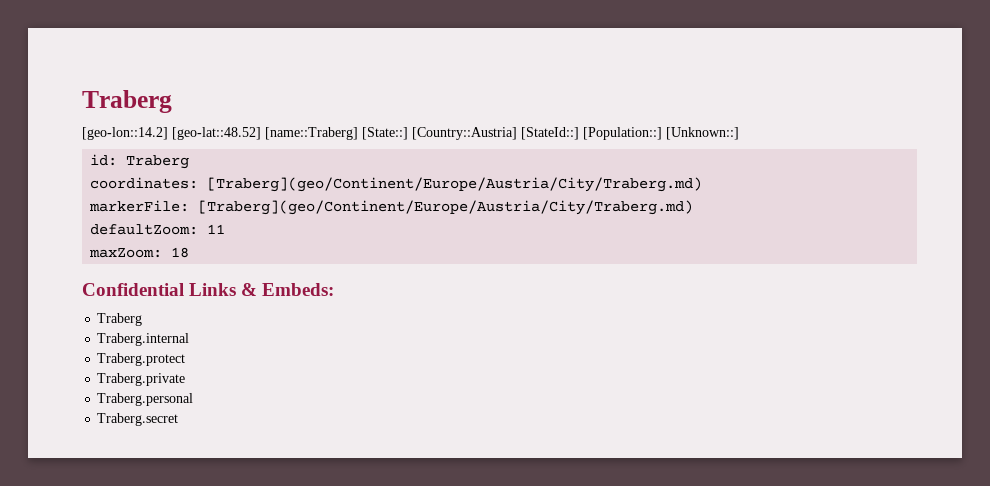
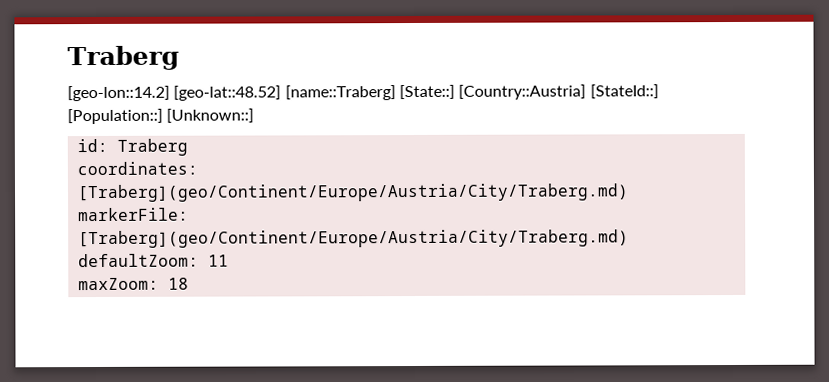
[82,283,335,296] [97,313,143,326] [97,333,190,346] [97,353,186,366] [97,373,186,386] [97,393,194,406] [97,413,179,426] // Confidential Links & Embeds: // Traberg // Traberg.internal // Traberg.protect // Traberg.private // Traberg.personal // Traberg.secret -> (189, 283) none

